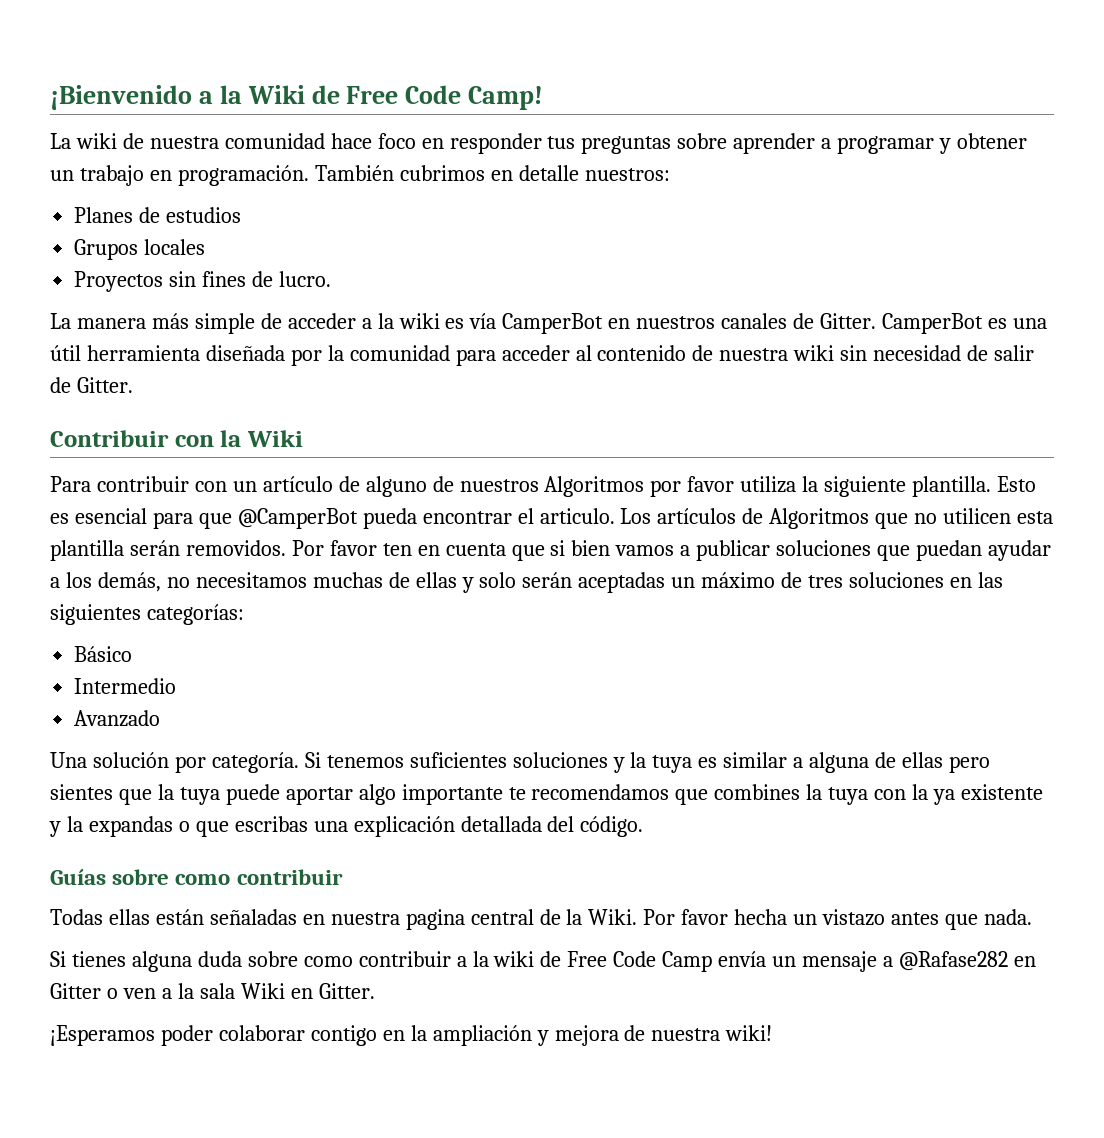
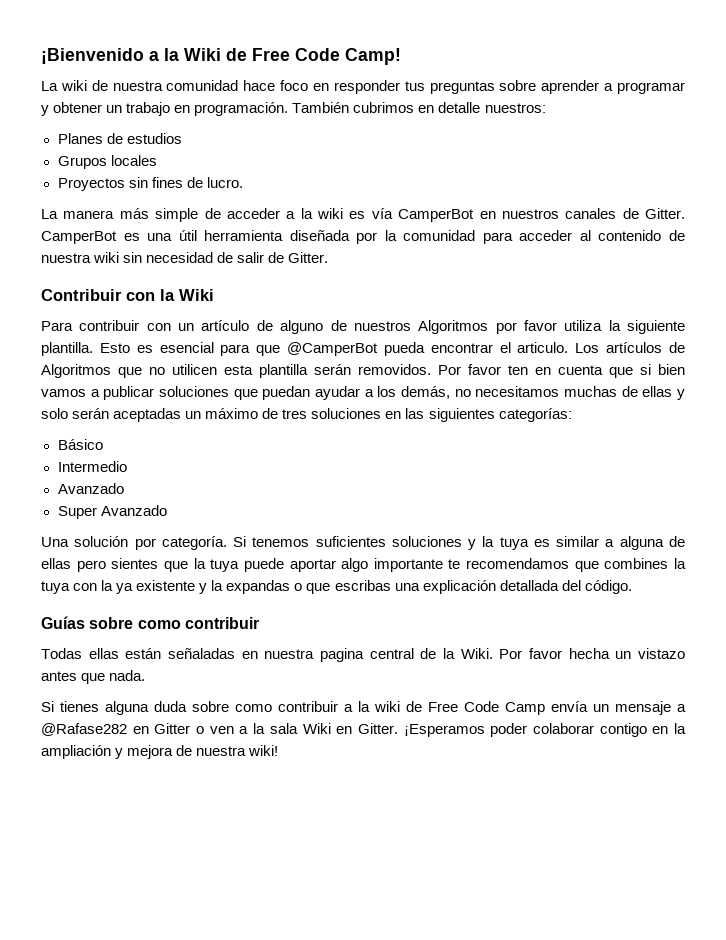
(161, 718) none -> [57,505,167,519] // Super Avanzado
(375, 991) // -> (398, 728) none

